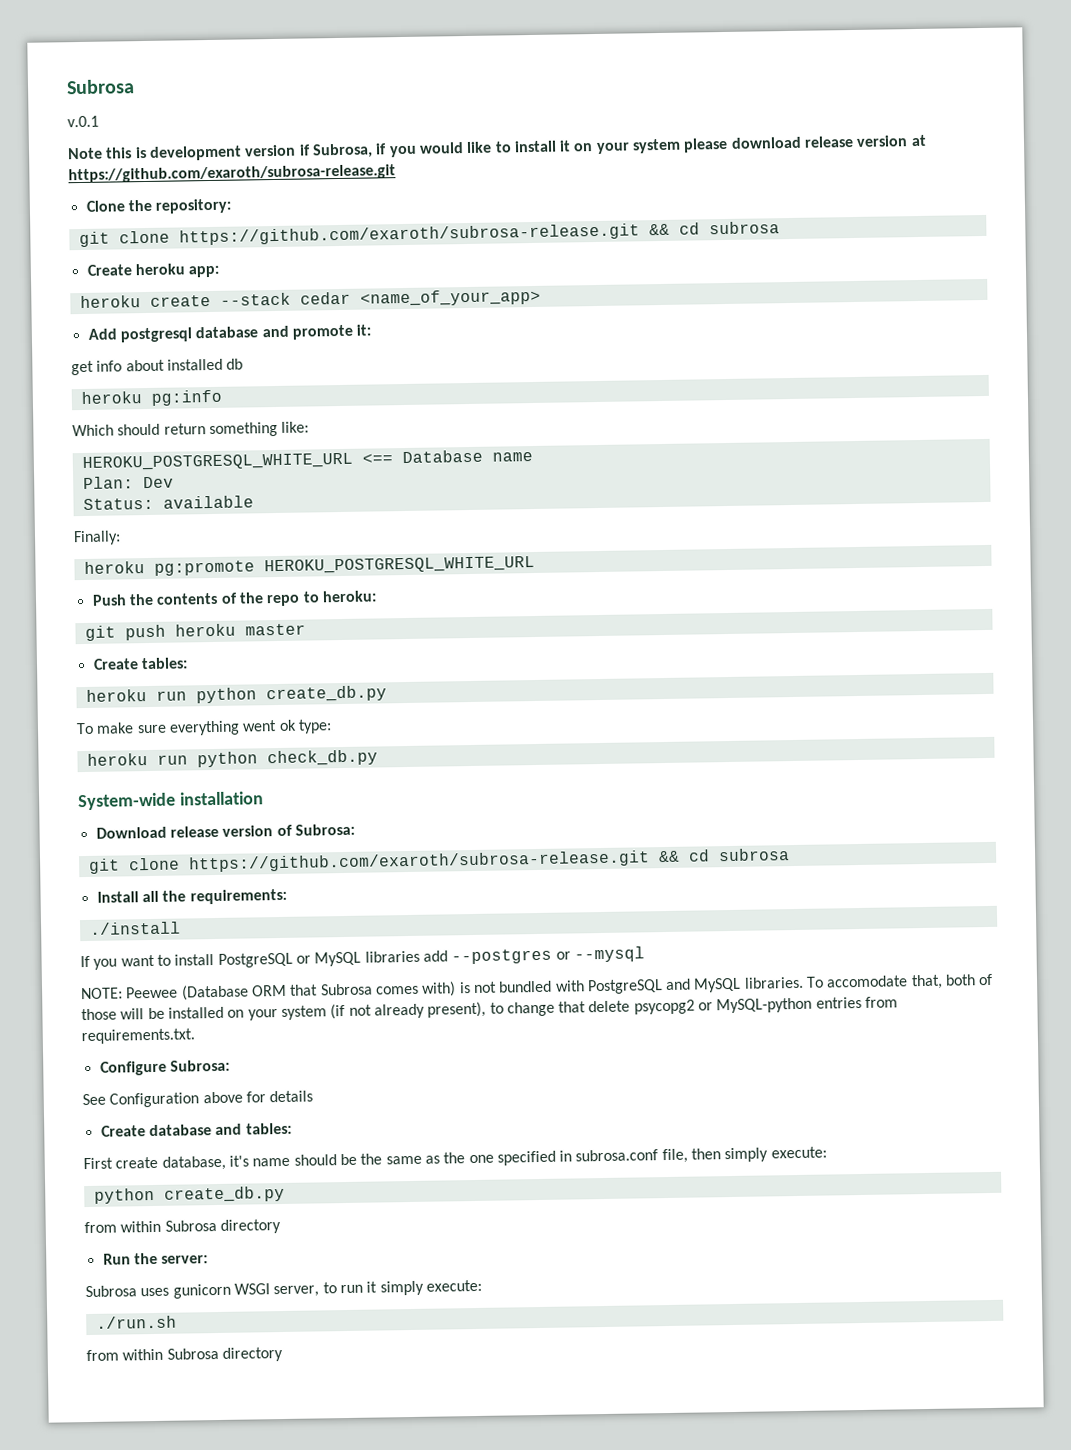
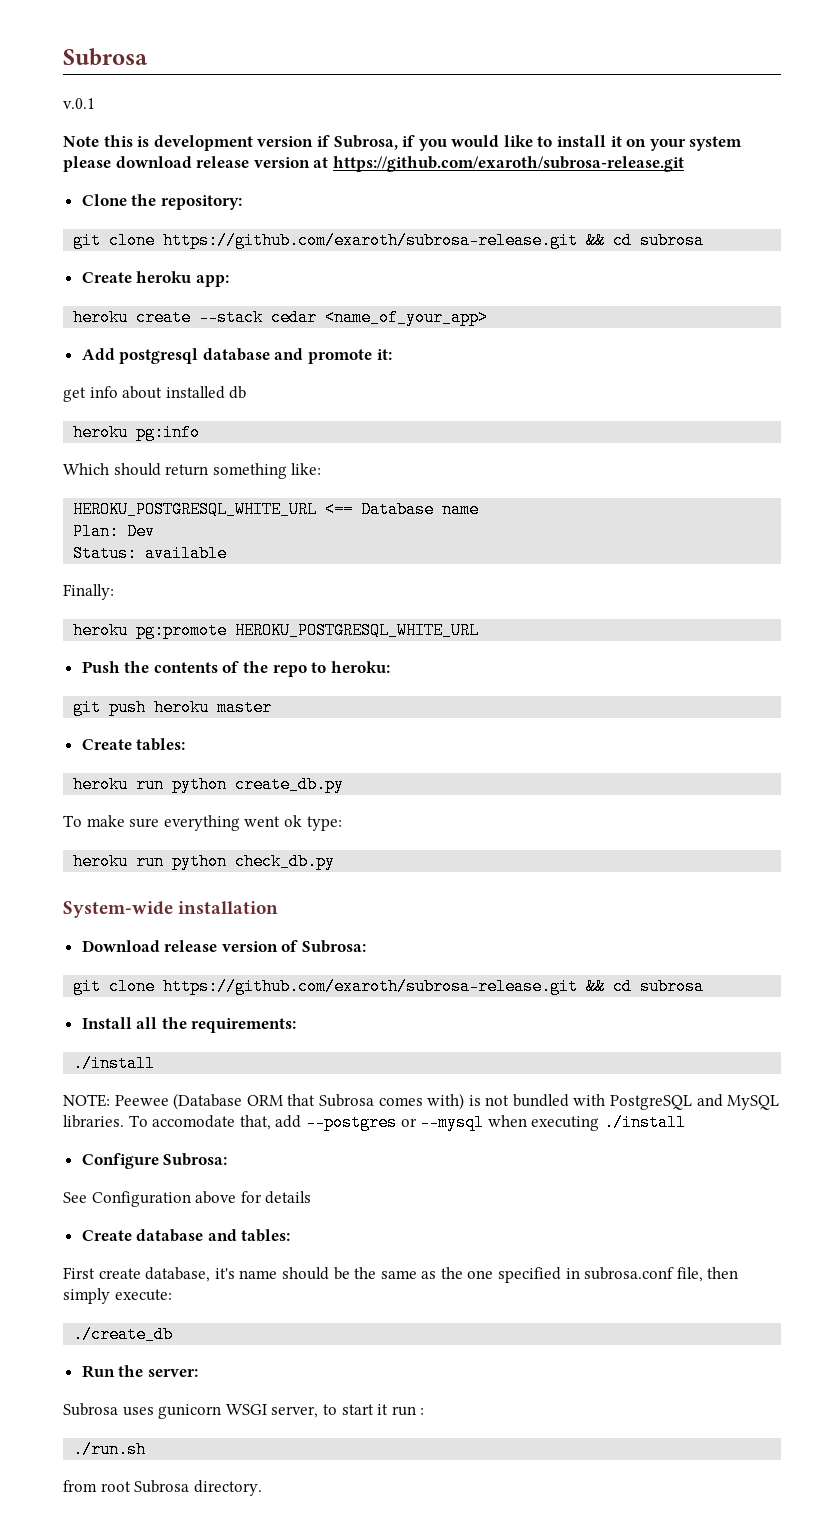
[80,946,645,970] // If you want to install PostgreSQL or MySQL libraries add --postgres or --mysql -> (156, 1063) none
[945,973,994,986] [81,996,899,1021] [81,1028,195,1045] both of those will be installed on your system (if not already present), to change that delete psycopg2 or MySQL-python entries from requirements.txt. -> [275,1114,686,1131] add --postgres or --mysql when executing ./install
[93,1185,285,1204] [84,1219,281,1234] python create_db.py // from within Subrosa directory -> [73,1326,174,1343] ./create_db
[339,1279,482,1296] run it simply execute: -> [341,1404,425,1416] start it run :
[122,1347,283,1362] within Subrosa directory -> [100,1480,262,1496] root Subrosa directory.

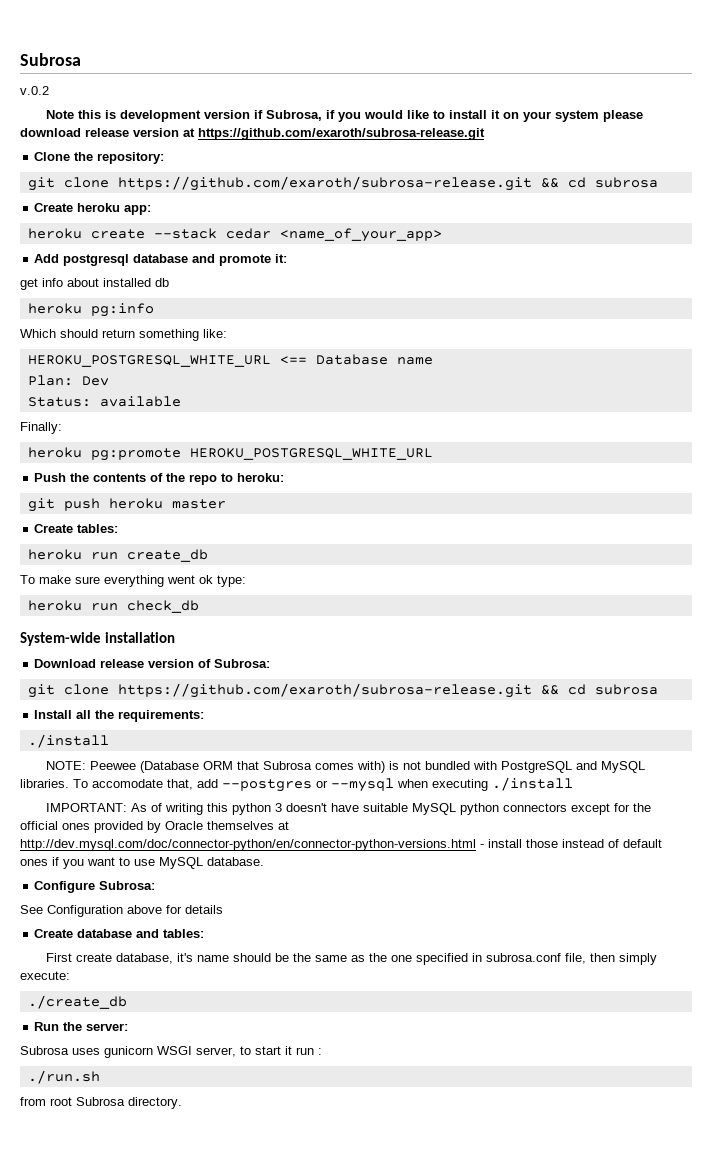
[63,98,95,109] v.0.1 -> [20,86,49,95] v.0.2
[172,776,345,793] python create_db.py -> [126,549,208,562] create_db
[172,853,336,870] python check_db.py -> [126,600,199,613] check_db
(686, 1122) none -> [46,803,652,815] [20,821,289,833] [20,839,662,851] [20,857,264,869] // IMPORTANT: As of writing this python 3 doesn't have suitable MySQL python connectors except for the official ones provided by Oracle themselves at http://dev.mysql.com/doc/connector-python/en/connector-python-versions.html - install those instead of default ones if you want to use MySQL database.

